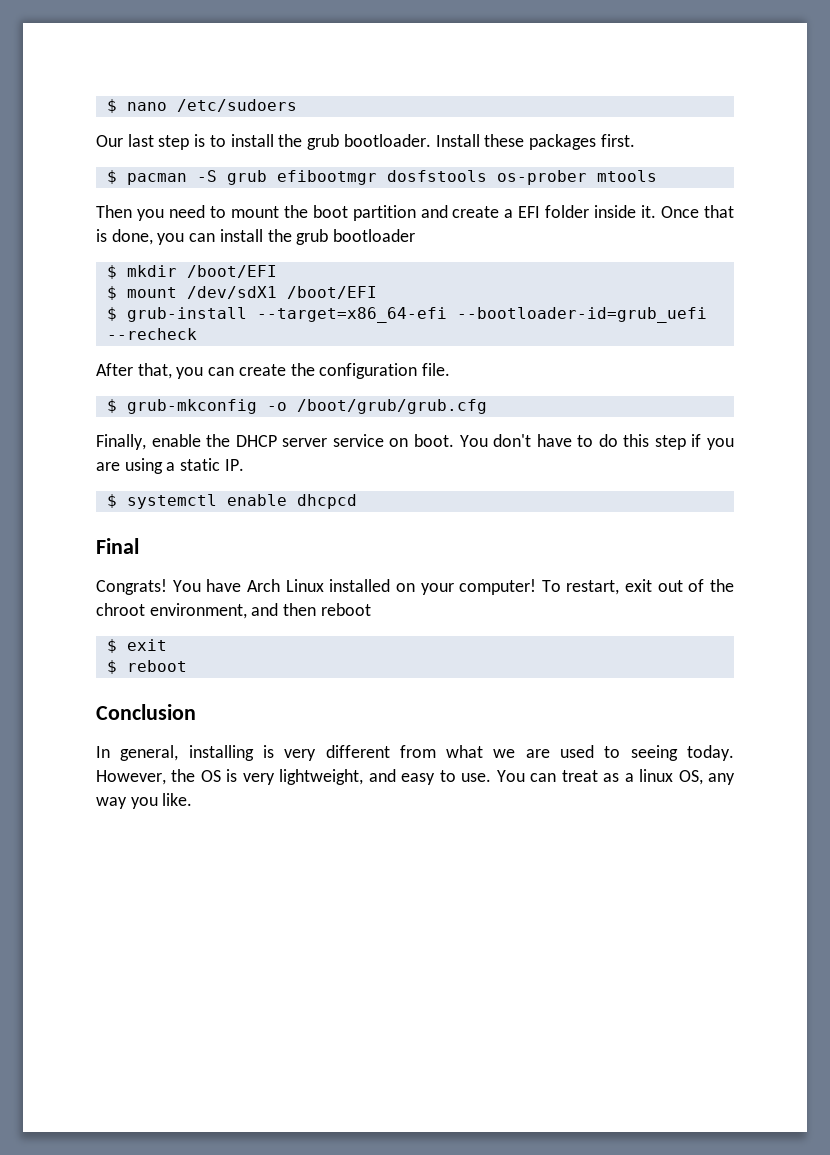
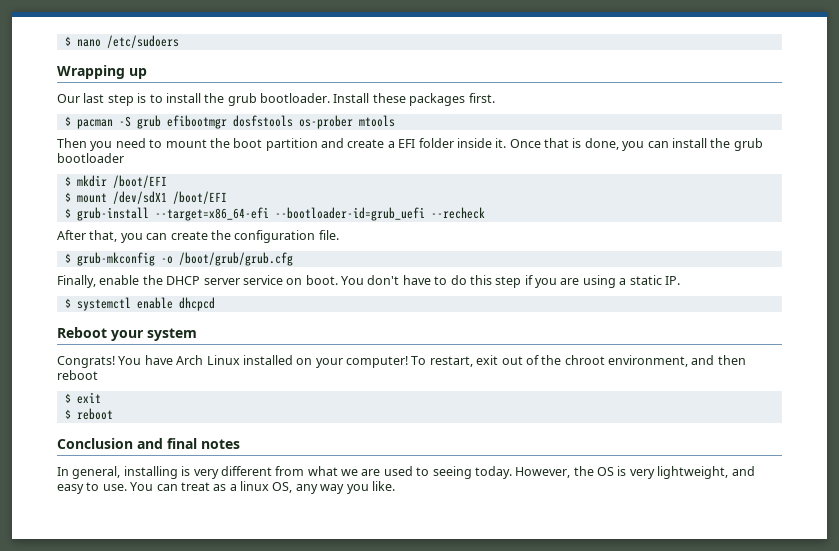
(297, 105) none -> [57,65,147,79] // Wrapping up
[96,538,139,554] Final -> [57,327,197,341] Reboot your system
(196, 712) none -> [137,438,240,449] and final notes

